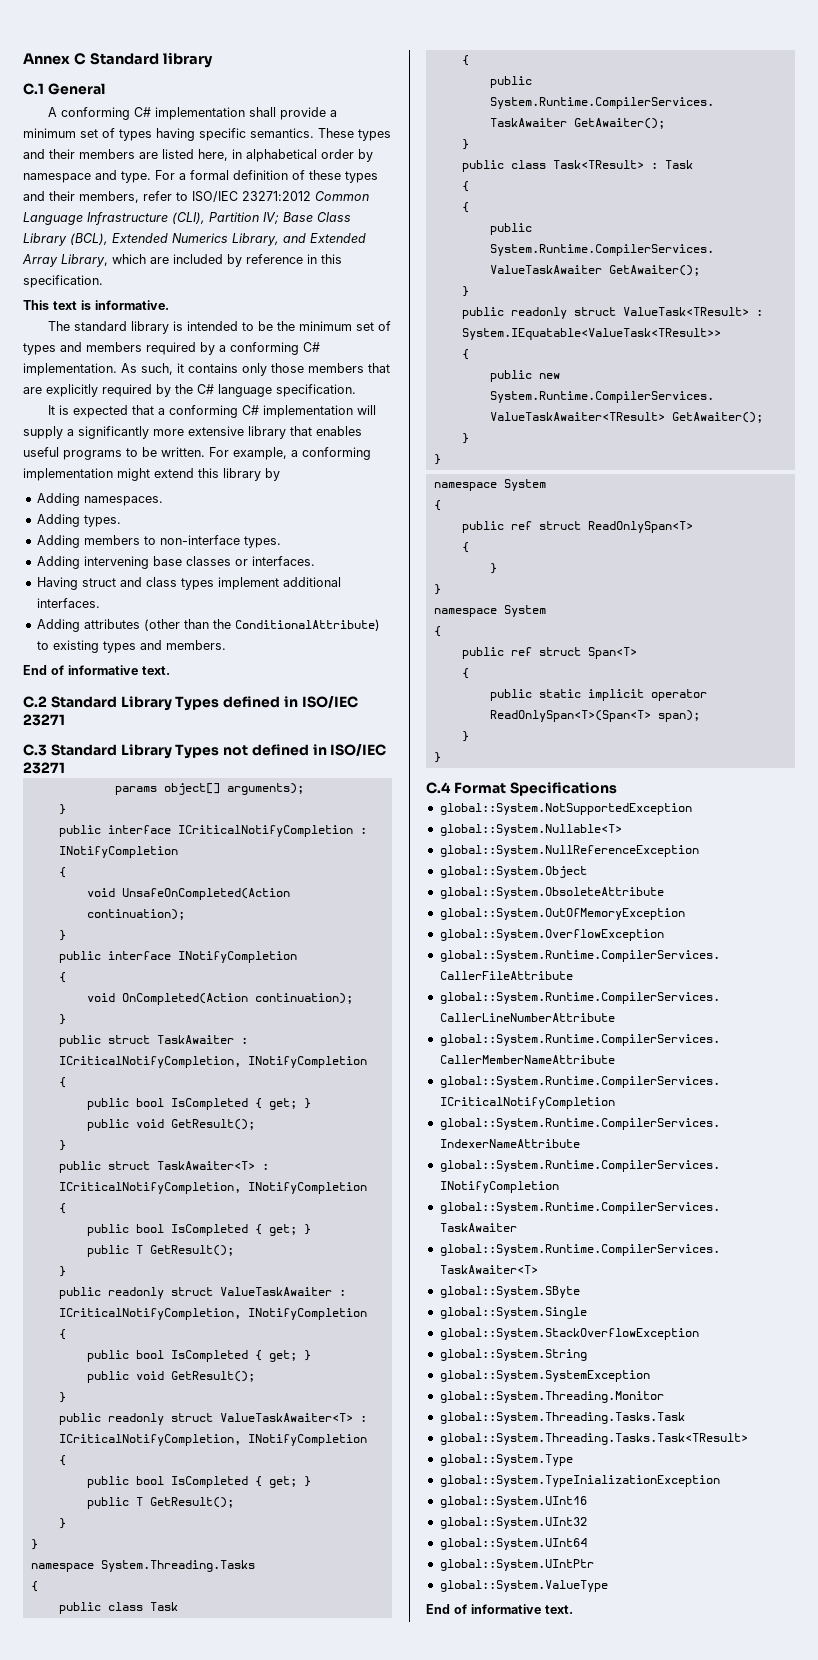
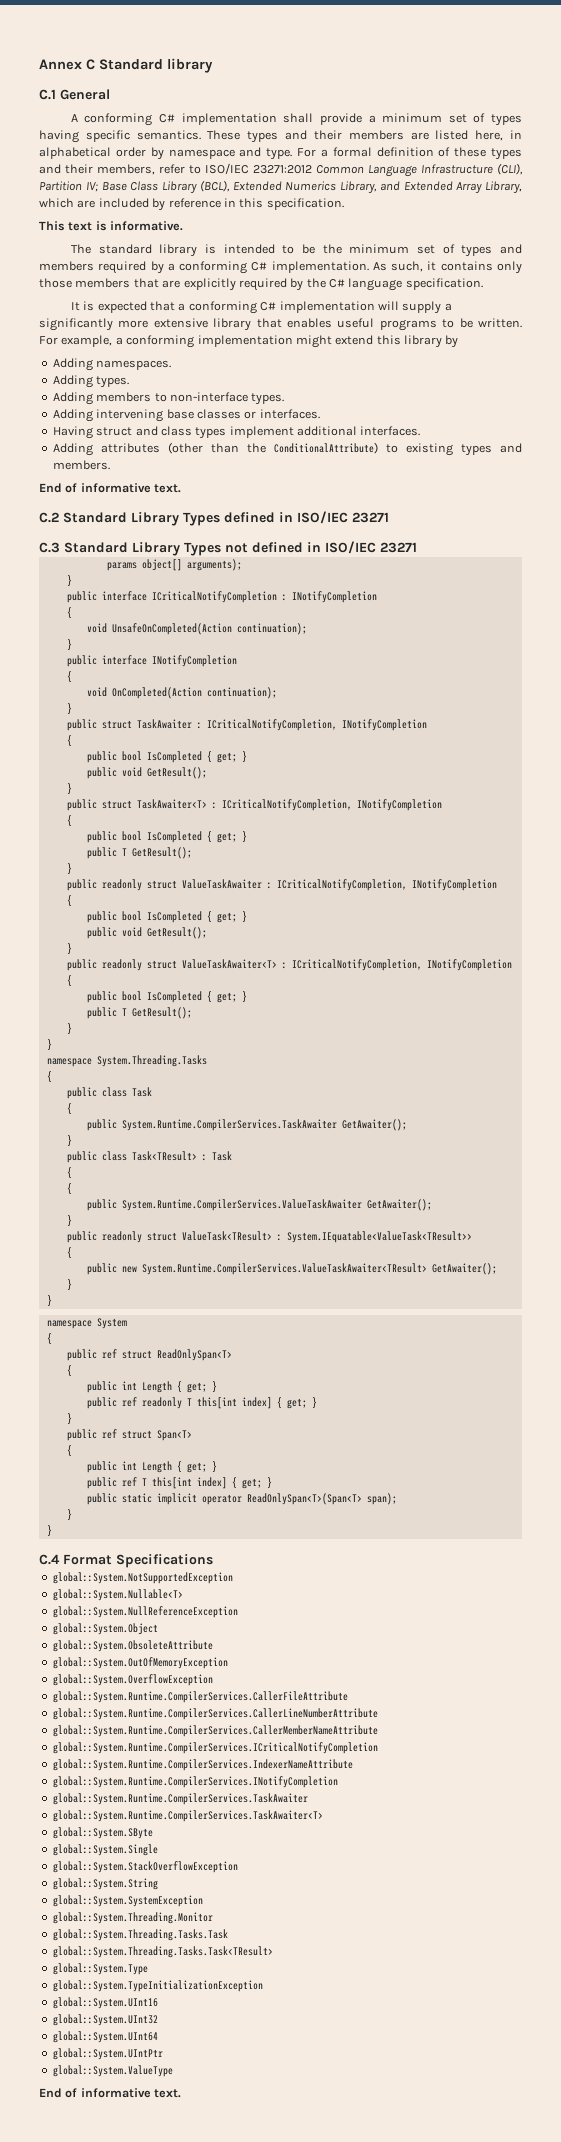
[489,563,497,574] [433,584,441,595] [433,605,546,617] [433,626,441,637] } // } // namespace System // { -> [86,1381,217,1393] [86,1397,317,1409] [66,1413,72,1424] public int Length { get; } // public ref readonly T this[int index] { get; } // }
(469, 673) none -> [86,1461,217,1473] [86,1477,272,1489] // public int Length { get; } // public ref T this[int index] { get; }
[439,1475,720,1487] global::System.TypeInializationException -> [52,1980,263,1992] global::System.TypeInitializationException

